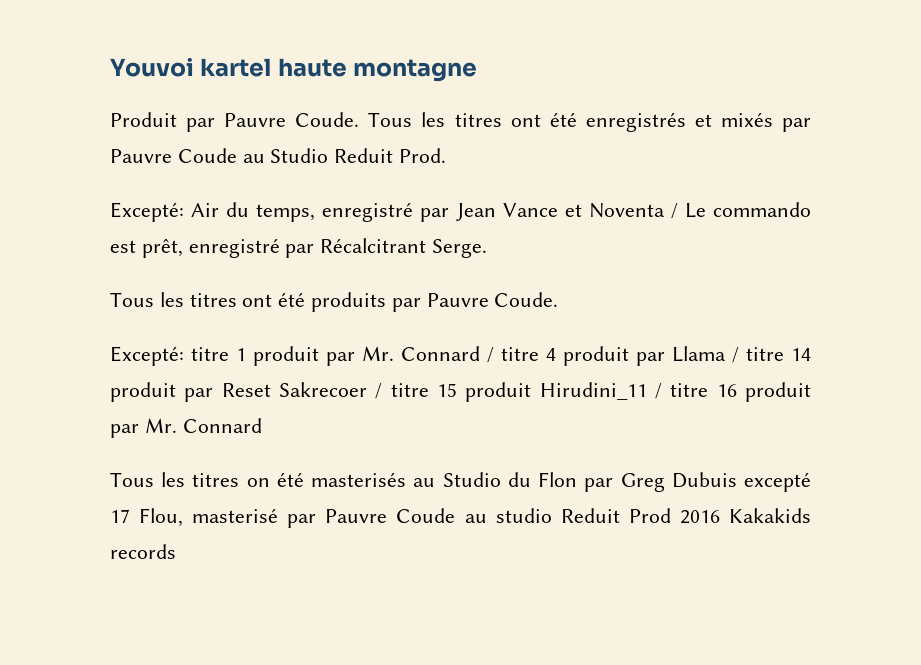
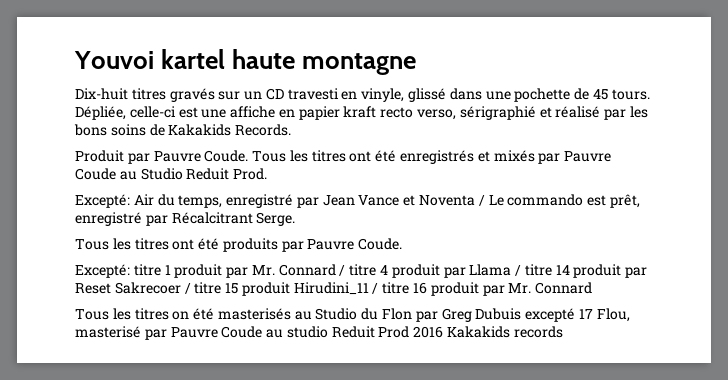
(478, 70) none -> [75,88,650,102] [75,106,648,120] [74,124,292,136] // Dix-huit titres gravés sur un CD travesti en vinyle, glissé dans une pochette de 45 tours. Dépliée, celle-ci est une affiche en papier kraft recto verso, sérigraphié et réalisé par les bons soins de Kakakids Records.

